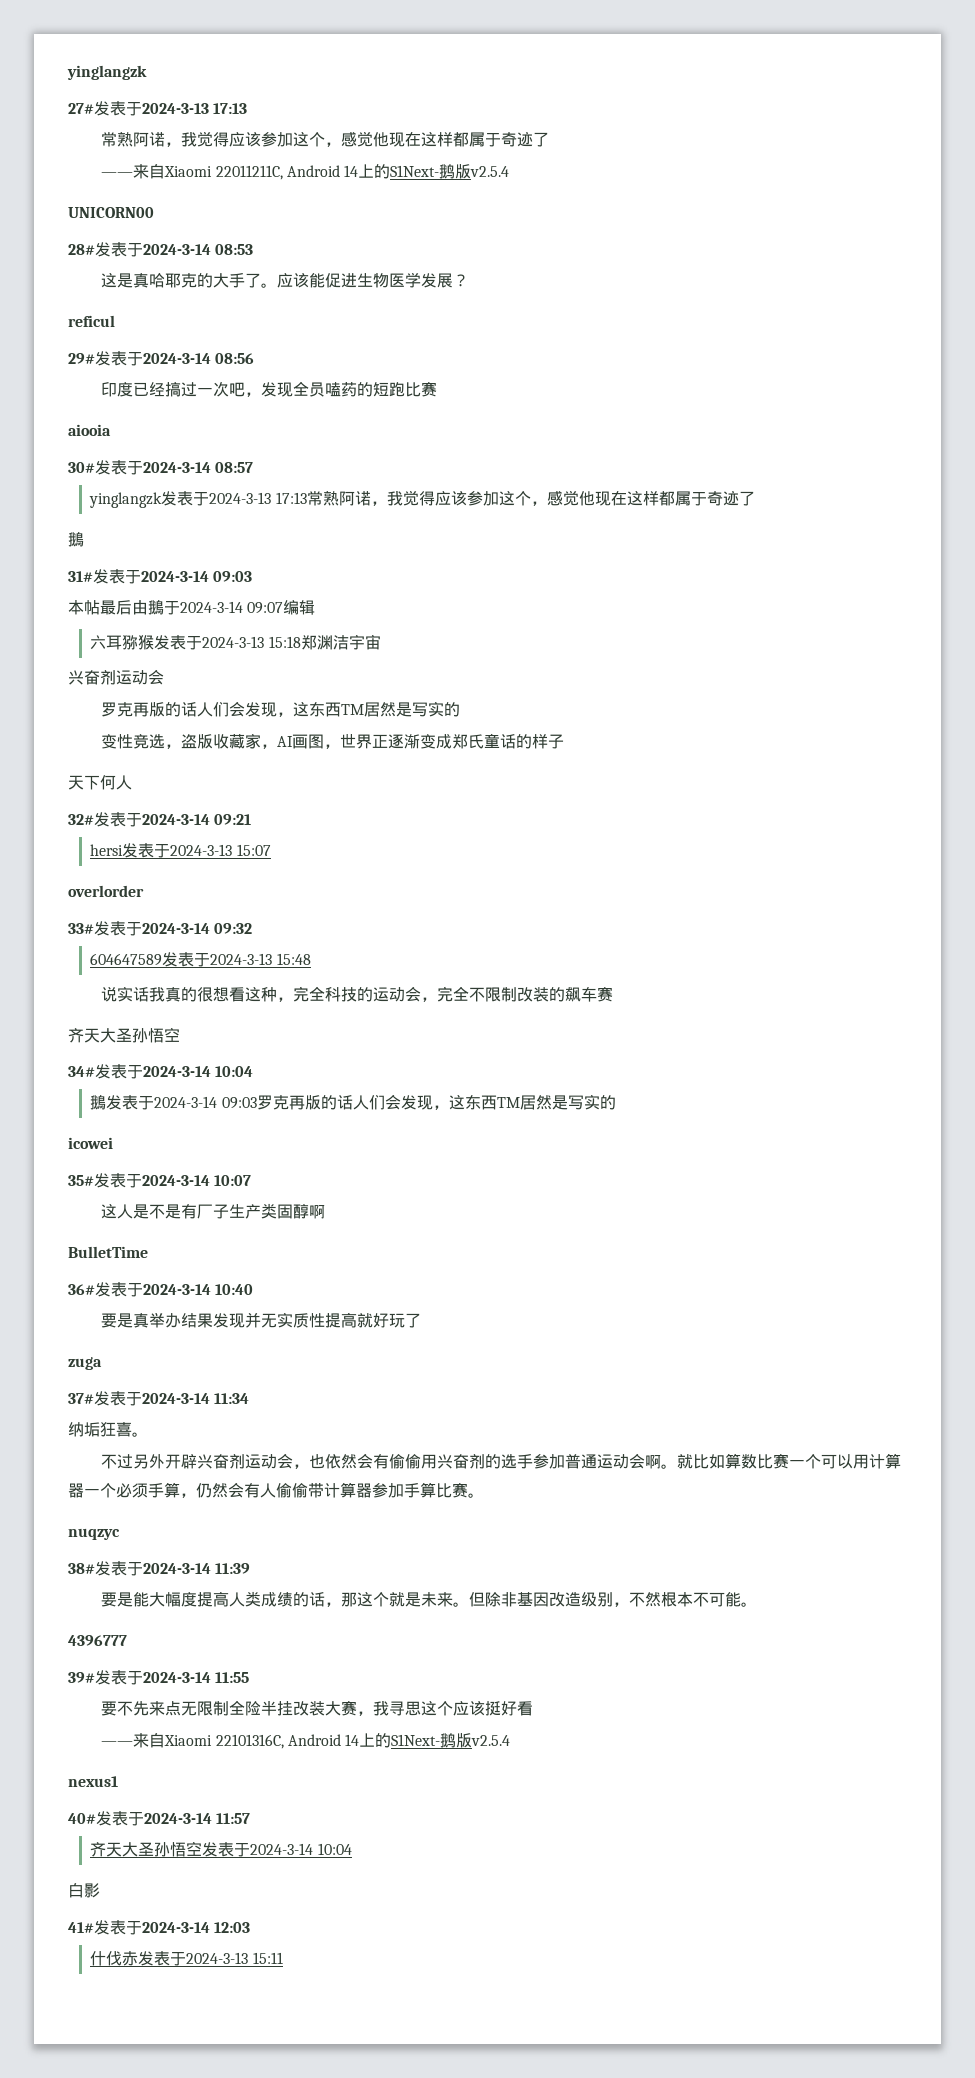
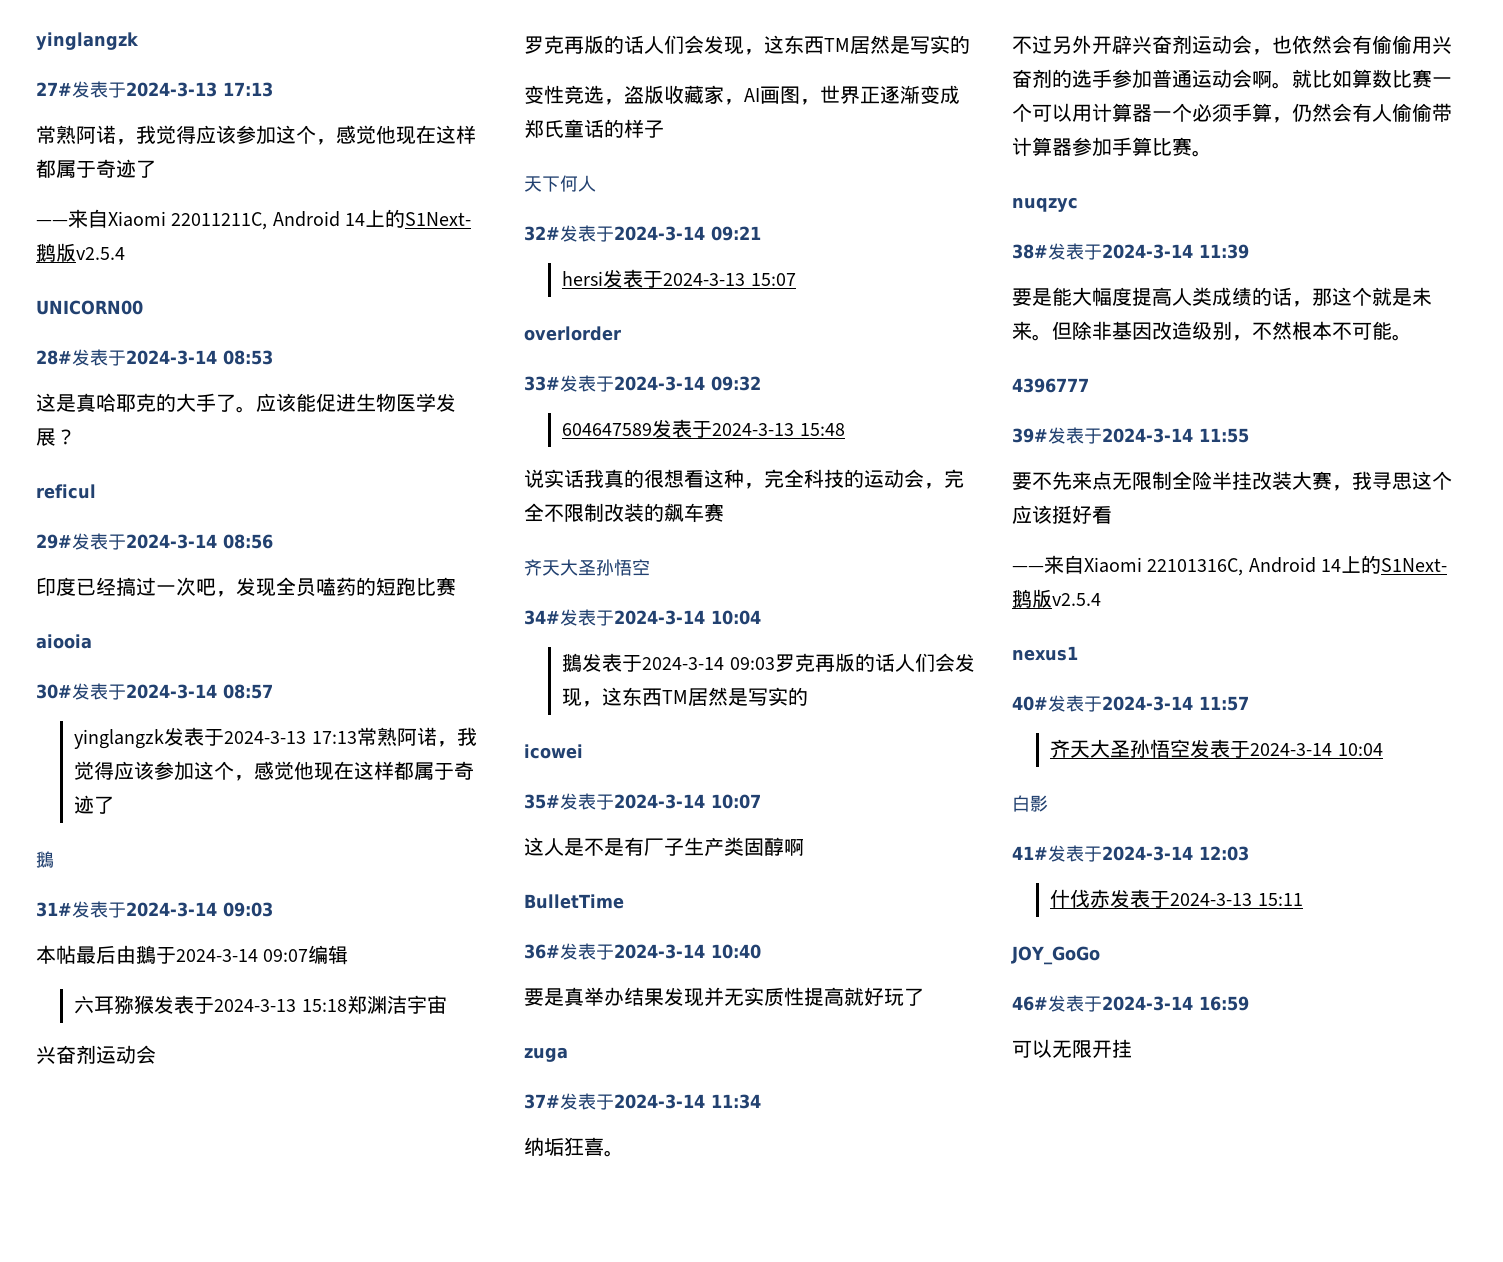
(283, 1958) none -> [1011,946,1100,965] [1012,995,1249,1012] [1012,1039,1132,1058] // JOY_GoGo // 46#发表于2024-3-14 16:59 // 可以无限开挂

